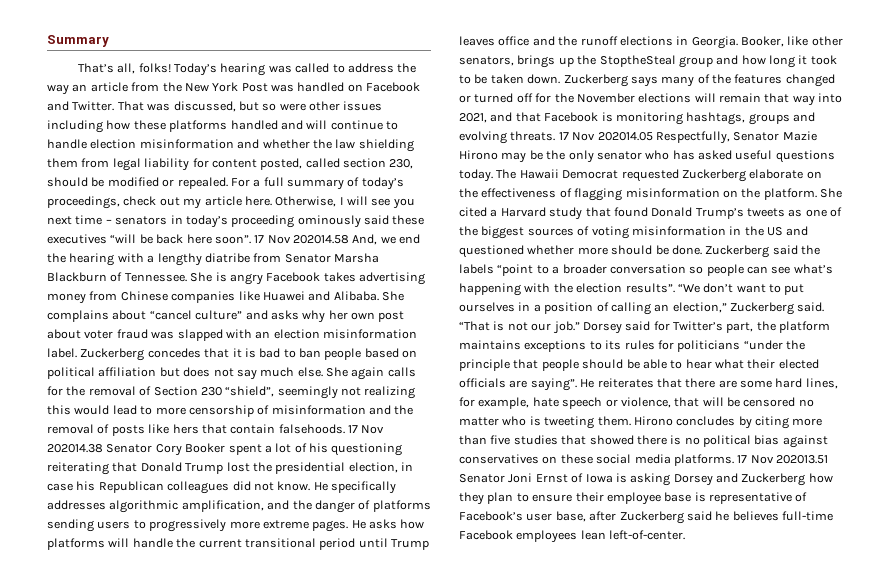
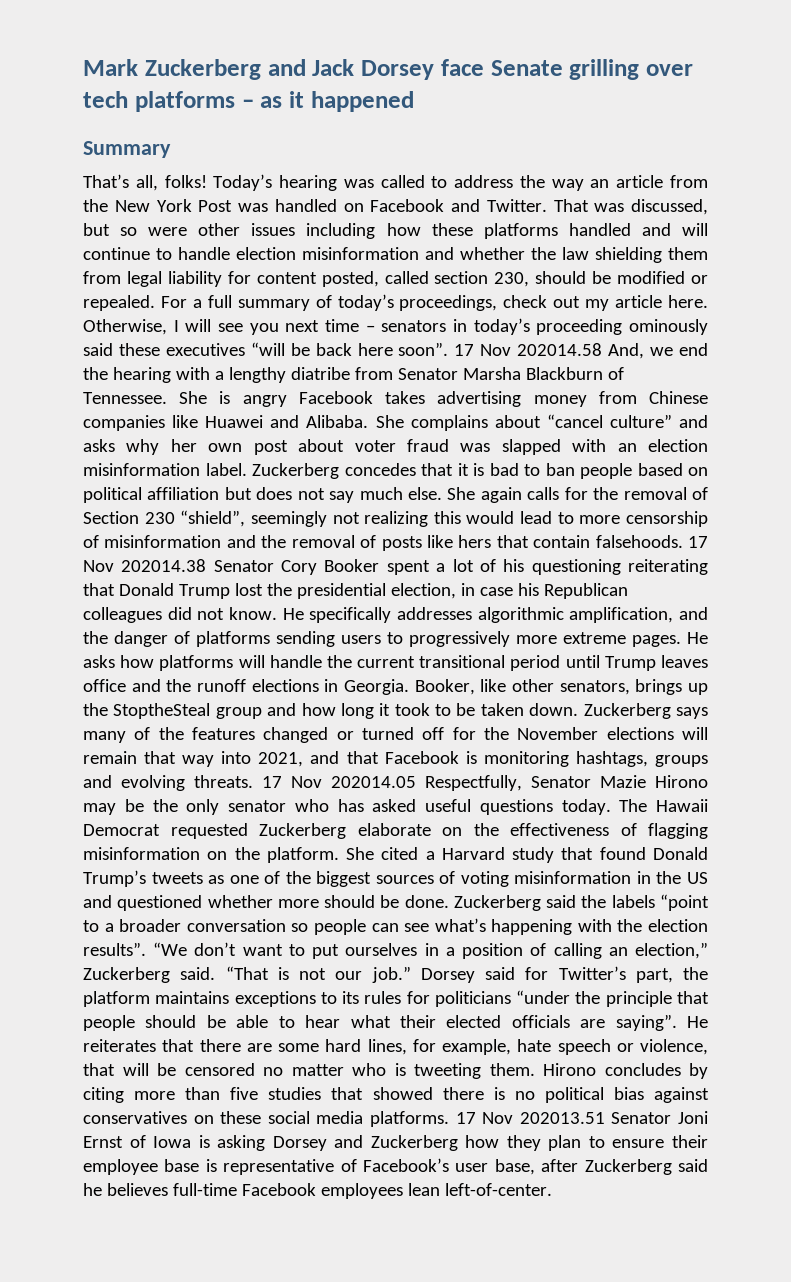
(47, 41) none -> [83,59,693,80] [83,91,414,112] Mark Zuckerberg and Jack Dorsey face Senate grilling over tech platforms – as it happened //

